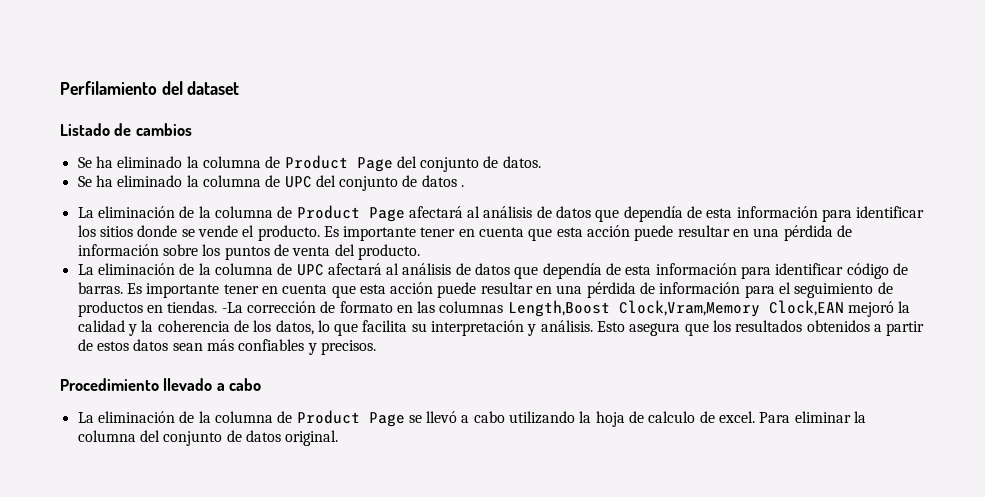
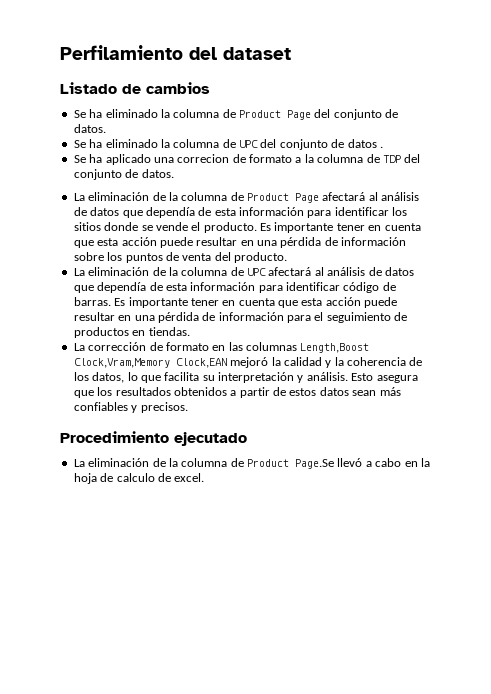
(465, 186) none -> [73,154,421,165] [73,169,174,180] // Se ha aplicado una correcion de formato a la columna de TDP del conjunto de datos.
[221,302,243,313] -La -> [73,343,85,351] // La
[163,378,262,391] [77,410,422,427] llevado a cabo // La eliminación de la columna de Product Page se -> [174,432,247,446] [73,458,334,469] ejecutado // La eliminación de la columna de Product Page.Se
[509,411,576,424] utilizando -> [404,461,418,467] en
[759,411,867,423] [77,430,339,446] Para eliminar la columna del conjunto de datos original. -> (205, 477) none

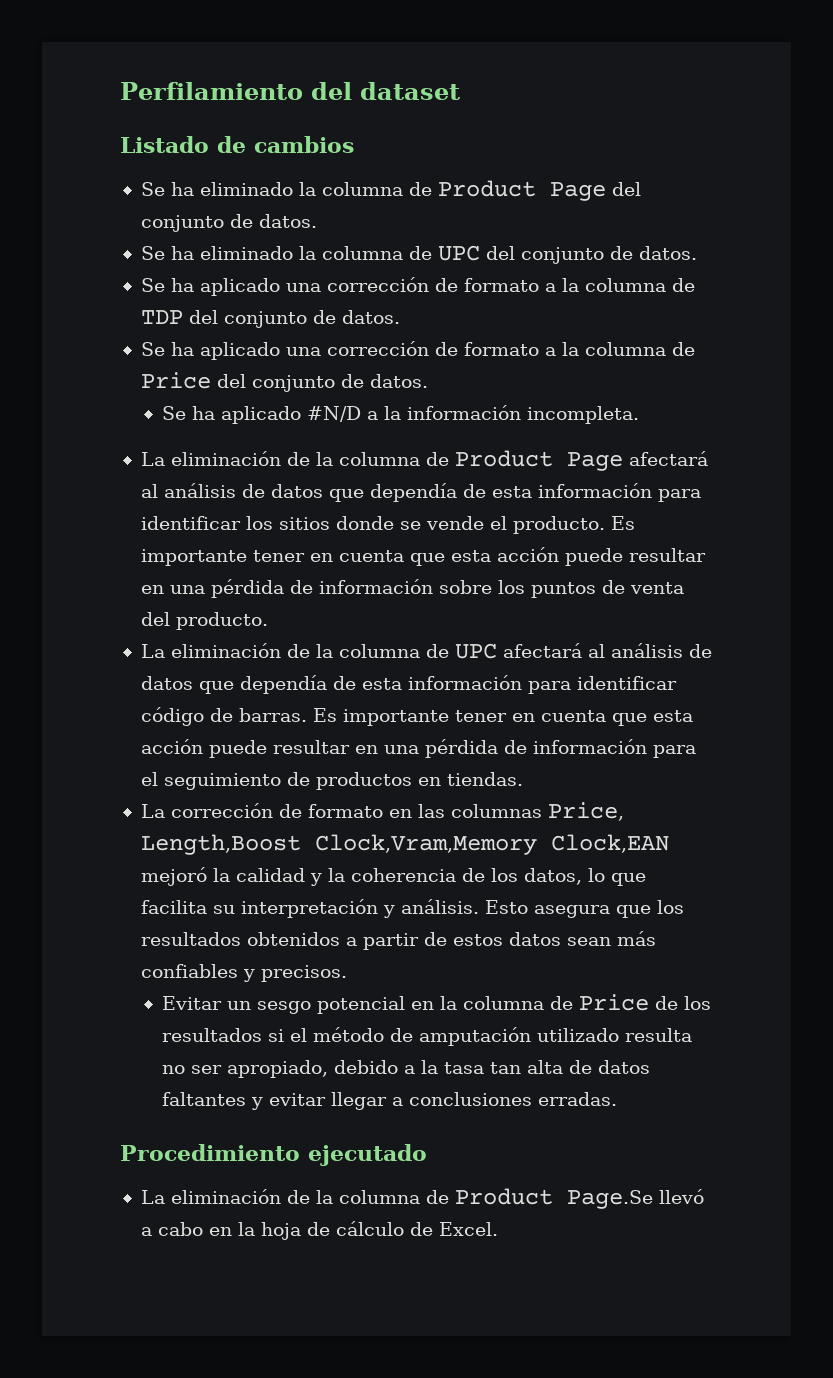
[347,139,383,148] [73,154,230,165] datos . // Se ha aplicado una correcion -> [638,246,697,260] [140,277,429,296] datos. // Se ha aplicado una corrección
(174, 173) none -> [140,341,695,360] [140,372,428,392] [161,405,639,424] // Se ha aplicado una corrección de formato a la columna de Price del conjunto de datos. // Se ha aplicado #N/D a la información incompleta.
(297, 346) none -> [547,802,624,821] Price,
(188, 407) none -> [161,994,711,1014] [161,1027,692,1046] [161,1060,650,1078] [161,1092,617,1110] // Evitar un sesgo potencial en la columna de Price de los resultados si el método de amputación utilizado resulta no ser apropiado, debido a la tasa tan alta de datos faltantes y evitar llegar a conclusiones erradas.
[116,473,205,482] calculo de excel. -> [335,1221,498,1236] cálculo de Excel.

